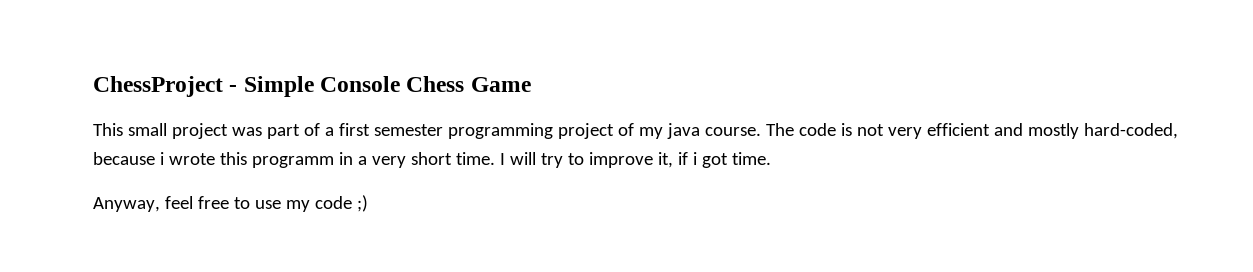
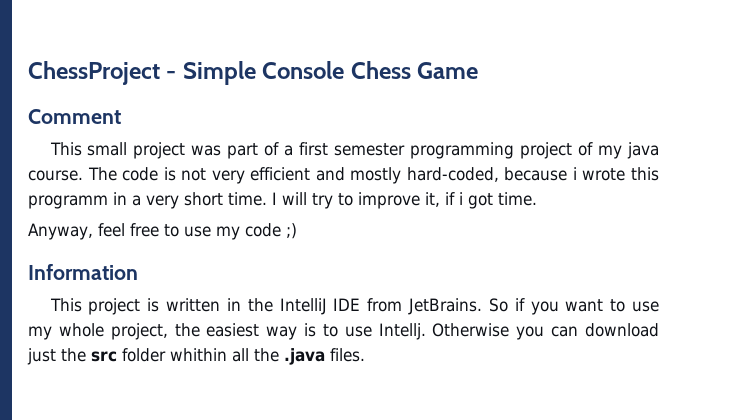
(531, 84) none -> [28,109,121,124] // Comment
(368, 203) none -> [28,264,138,280] [49,298,659,315] [28,323,659,340] [27,348,365,365] // Information // This project is written in the IntelliJ IDE from JetBrains. So if you want to use my whole project, the easiest way is to use Intellj. Otherwise you can download just the src folder whithin all the .java files.

